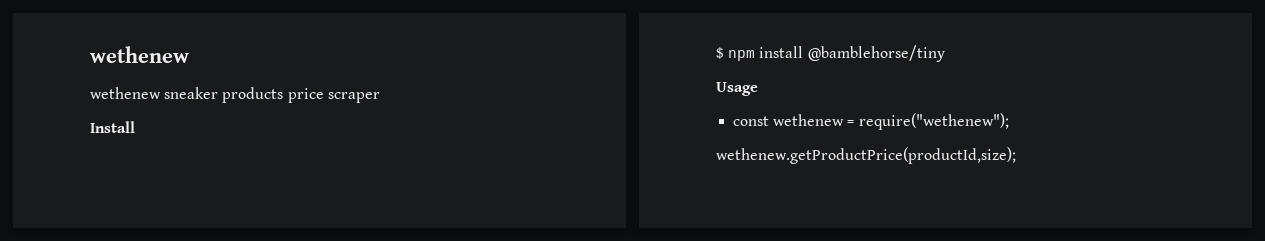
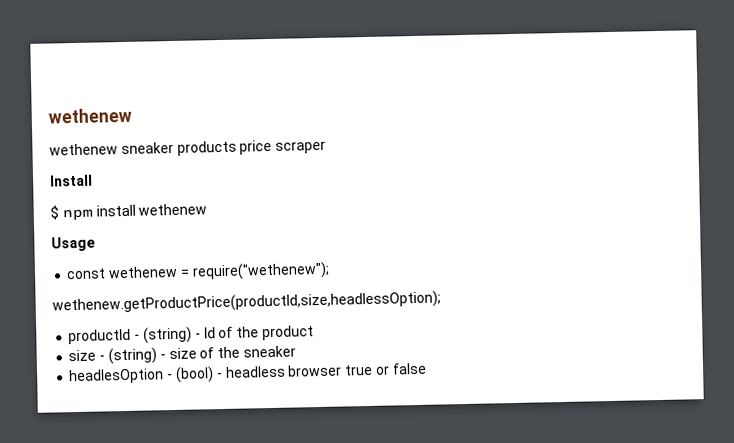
[807,45,945,62] @bamblehorse/tiny -> [138,203,208,216] wethenew
[716,147,1016,164] wethenew.getProductPrice(productId,size); -> [52,290,441,315] [68,325,314,345] [68,345,296,365] [68,362,427,385] wethenew.getProductPrice(productId,size,headlessOption); // productId - (string) - Id of the product // size - (string) - size of the sneaker // headlesOption - (bool) - headless browser true or false

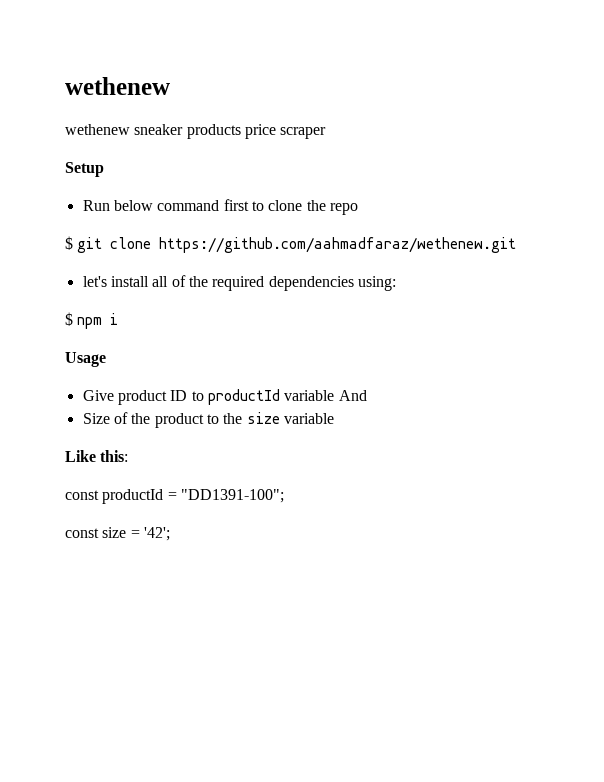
[49,174,93,187] Install -> [65,162,104,177] [82,199,358,215] [65,236,517,253] [82,275,396,291] Setup // Run below command first to clone the repo // $ git clone https://github.com/aahmadfaraz/wethenew.git // let's install all of the required dependencies using:
[95,203,208,217] install wethenew -> [110,313,119,325] i
[66,261,330,281] [52,290,441,315] [68,325,314,345] [68,345,296,365] [68,362,427,385] const wethenew = require("wethenew"); // wethenew.getProductPrice(productId,size,headlessOption); // productId - (string) - Id of the product // size - (string) - size of the sneaker // headlesOption - (bool) - headless browser true or false -> [82,389,367,405] [82,412,334,428] [65,450,129,462] [65,489,284,504] [65,527,170,541] Give product ID to productId variable And // Size of the product to the size variable // Like this: // const productId = "DD1391-100"; // const size = '42';

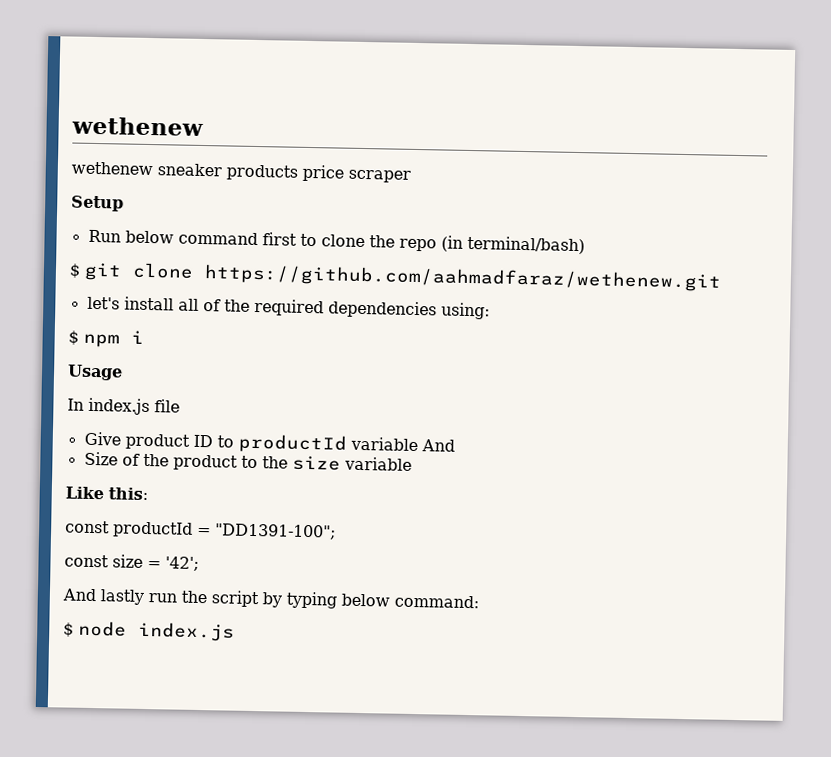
(358, 209) none -> [440,235,585,255] (in terminal/bash)
(106, 359) none -> [67,397,180,416] // In index.js file
(170, 534) none -> [62,588,479,609] [63,620,235,642] // And lastly run the script by typing below command: // $ node index.js

